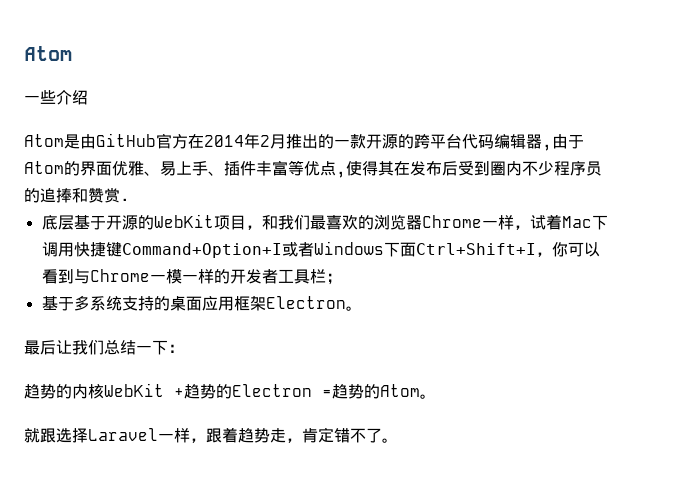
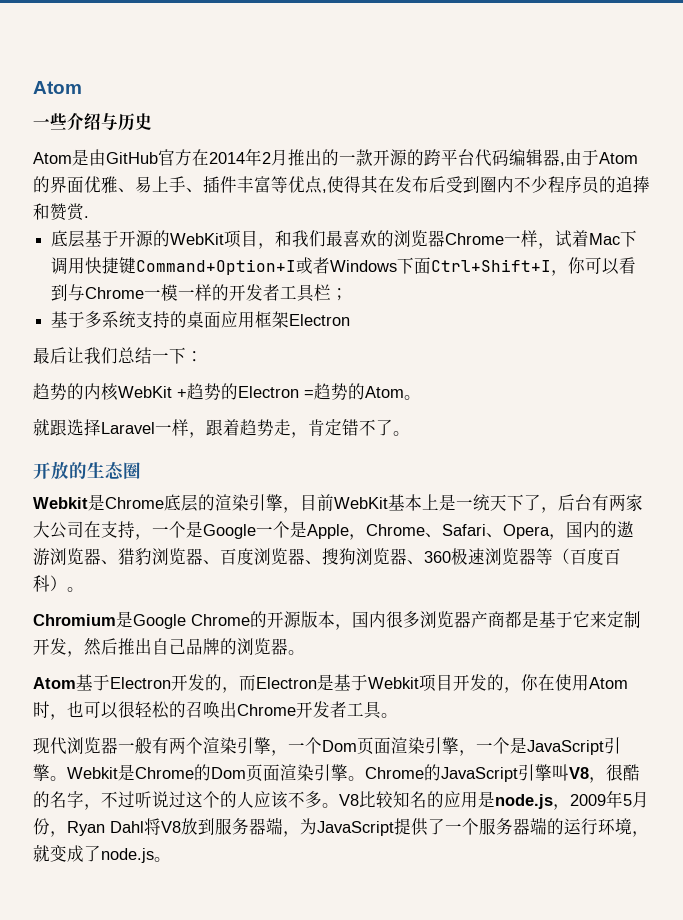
(88, 97) none -> [101,113,152,131] 与历史
[345,306,362,311] 。 -> (351, 320) none
(398, 440) none -> [33,461,141,480] [33,494,643,513] [33,521,634,540] [33,548,621,566] [33,575,84,592] [33,611,641,630] [33,638,305,657] [33,674,628,693] [33,701,398,720] [33,737,621,756] [33,764,640,783] [33,790,649,810] [33,817,649,837] [33,845,171,863] // 开放的生态圈 // Webkit是Chrome底层的渲染引擎，目前WebKit基本上是一统天下了，后台有两家大公司在支持，一个是Google一个是Apple，Chrome、Safari、Opera，国内的遨游浏览器、猎豹浏览器、百度浏览器、搜狗浏览器、360极速浏览器等（百度百科）。 // Chromium是Google Chrome的开源版本，国内很多浏览器产商都是基于它来定制开发，然后推出自己品牌的浏览器。 // Atom基于Electron开发的，而Electron是基于Webkit项目开发的，你在使用Atom时，也可以很轻松的召唤出Chrome开发者工具。 // 现代浏览器一般有两个渲染引擎，一个Dom页面渲染引擎，一个是JavaScript引擎。Webkit是Chrome的Dom页面渲染引擎。Chrome的JavaScript引擎叫V8，很酷的名字，不过听说过这个的人应该不多。V8比较知名的应用是node.js，2009年5月份，Ryan Dahl将V8放到服务器端，为JavaScript提供了一个服务器端的运行环境，就变成了node.js。

